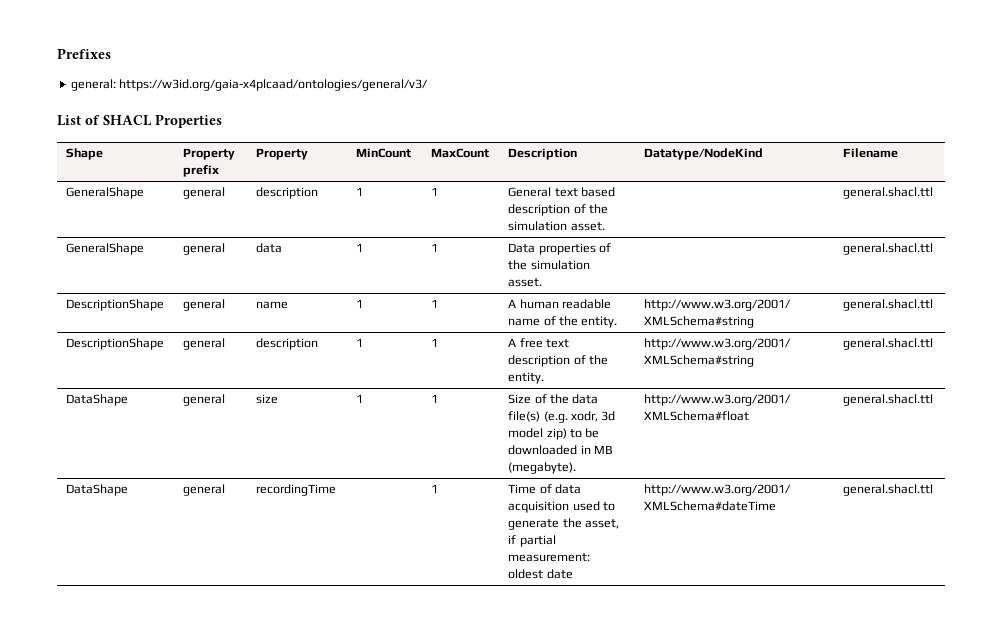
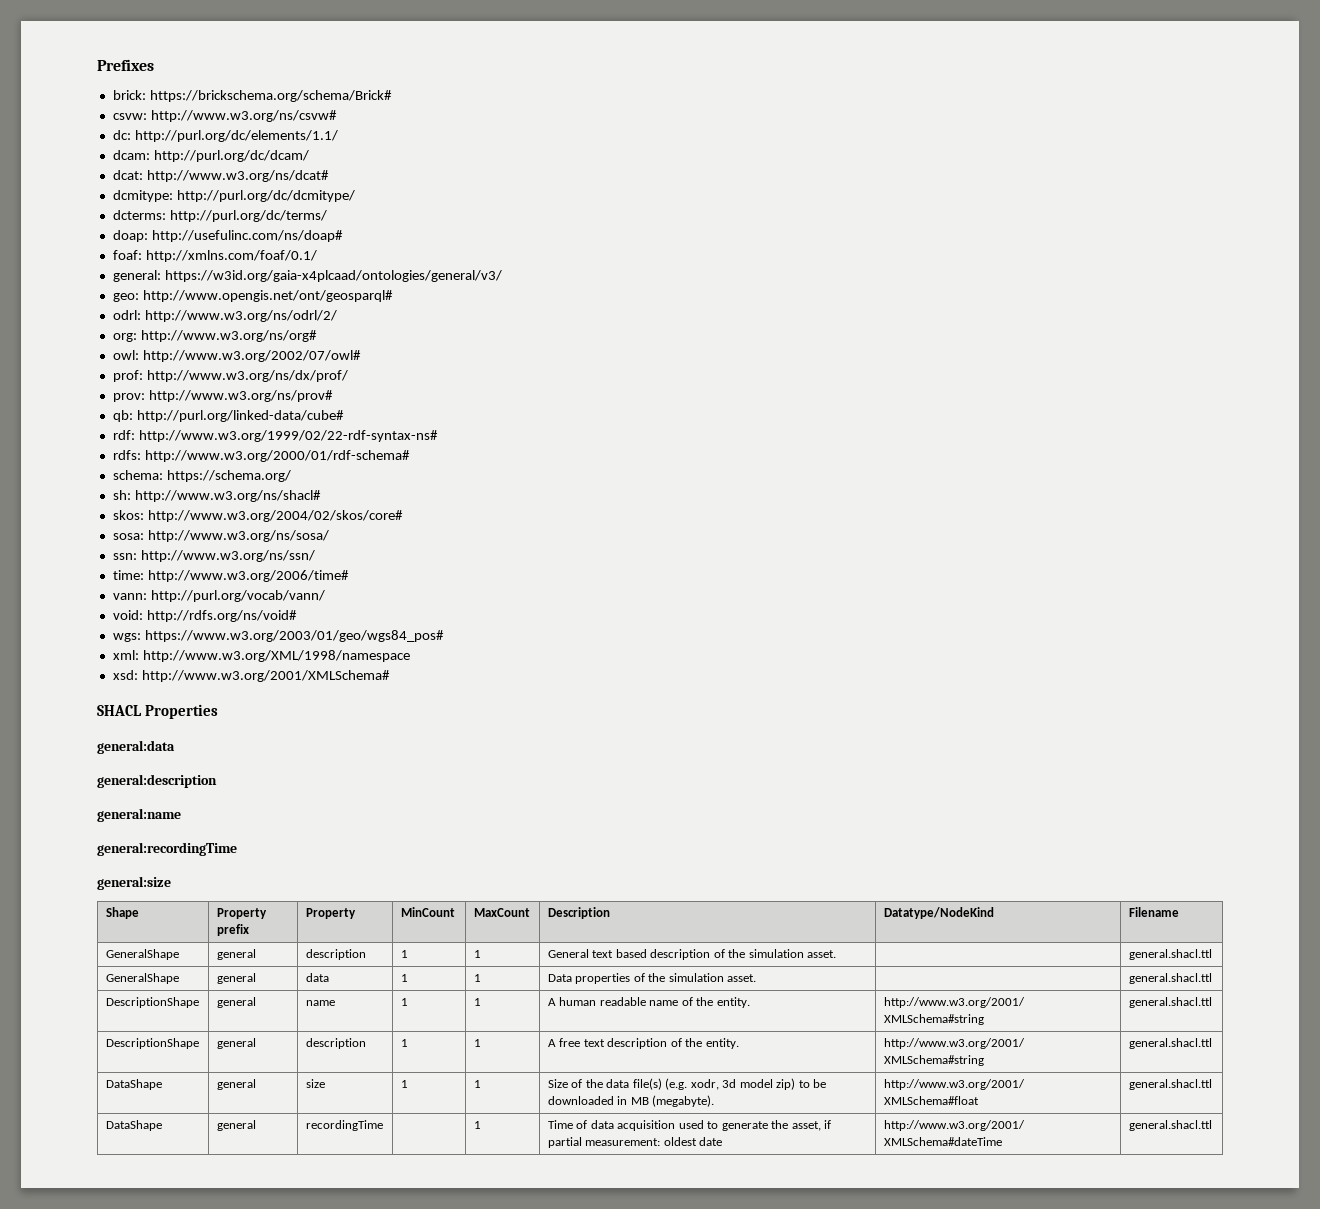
[70,79,429,91] [57,114,222,128] general: https://w3id.org/gaia-x4plcaad/ontologies/general/v3/ // List of SHACL Properties -> [112,90,392,102] [112,110,337,122] [112,130,338,142] [112,150,309,162] [112,170,329,182] [112,190,355,202] [112,210,327,222] [112,230,343,242] [112,250,317,262] [112,270,502,282] [112,290,393,302] [112,310,337,322] [112,330,317,342] [112,350,361,362] [112,370,348,382] [112,390,333,402] [112,410,344,422] [112,430,438,442] [112,450,410,462] [112,470,291,482] [112,490,321,502] [112,510,403,522] [112,530,329,542] [112,550,315,562] [112,570,349,582] [112,590,325,602] [112,610,297,622] [112,630,444,642] [112,650,410,662] [112,670,390,682] [97,704,219,719] [97,740,175,754] [97,774,217,788] [97,808,181,822] [97,842,237,856] [97,876,171,890] brick: https://brickschema.org/schema/Brick# // csvw: http://www.w3.org/ns/csvw# // dc: http://purl.org/dc/elements/1.1/ // dcam: http://purl.org/dc/dcam/ // dcat: http://www.w3.org/ns/dcat# // dcmitype: http://purl.org/dc/dcmitype/ // dcterms: http://purl.org/dc/terms/ // doap: http://usefulinc.com/ns/doap# // foaf: http://xmlns.com/foaf/0.1/ // general: https://w3id.org/gaia-x4plcaad/ontologies/general/v3/ // geo: http://www.opengis.net/ont/geosparql# // odrl: http://www.w3.org/ns/odrl/2/ // org: http://www.w3.org/ns/org# // owl: http://www.w3.org/2002/07/owl# // prof: http://www.w3.org/ns/dx/prof/ // prov: http://www.w3.org/ns/prov# // qb: http://purl.org/linked-data/cube# // rdf: http://www.w3.org/1999/02/22-rdf-syntax-ns# // rdfs: http://www.w3.org/2000/01/rdf-schema# // schema: https://schema.org/ // sh: http://www.w3.org/ns/shacl# // skos: http://www.w3.org/2004/02/skos/core# // sosa: http://www.w3.org/ns/sosa/ // ssn: http://www.w3.org/ns/ssn/ // time: http://www.w3.org/2006/time# // vann: http://purl.org/vocab/vann/ // void: http://rdfs.org/ns/void# // wgs: https://www.w3.org/2003/01/geo/wgs84_pos# // xml: http://www.w3.org/XML/1998/namespace // xsd: http://www.w3.org/2001/XMLSchema# // SHACL Properties // general:data // general:description // general:name // general:recordingTime // general:size

